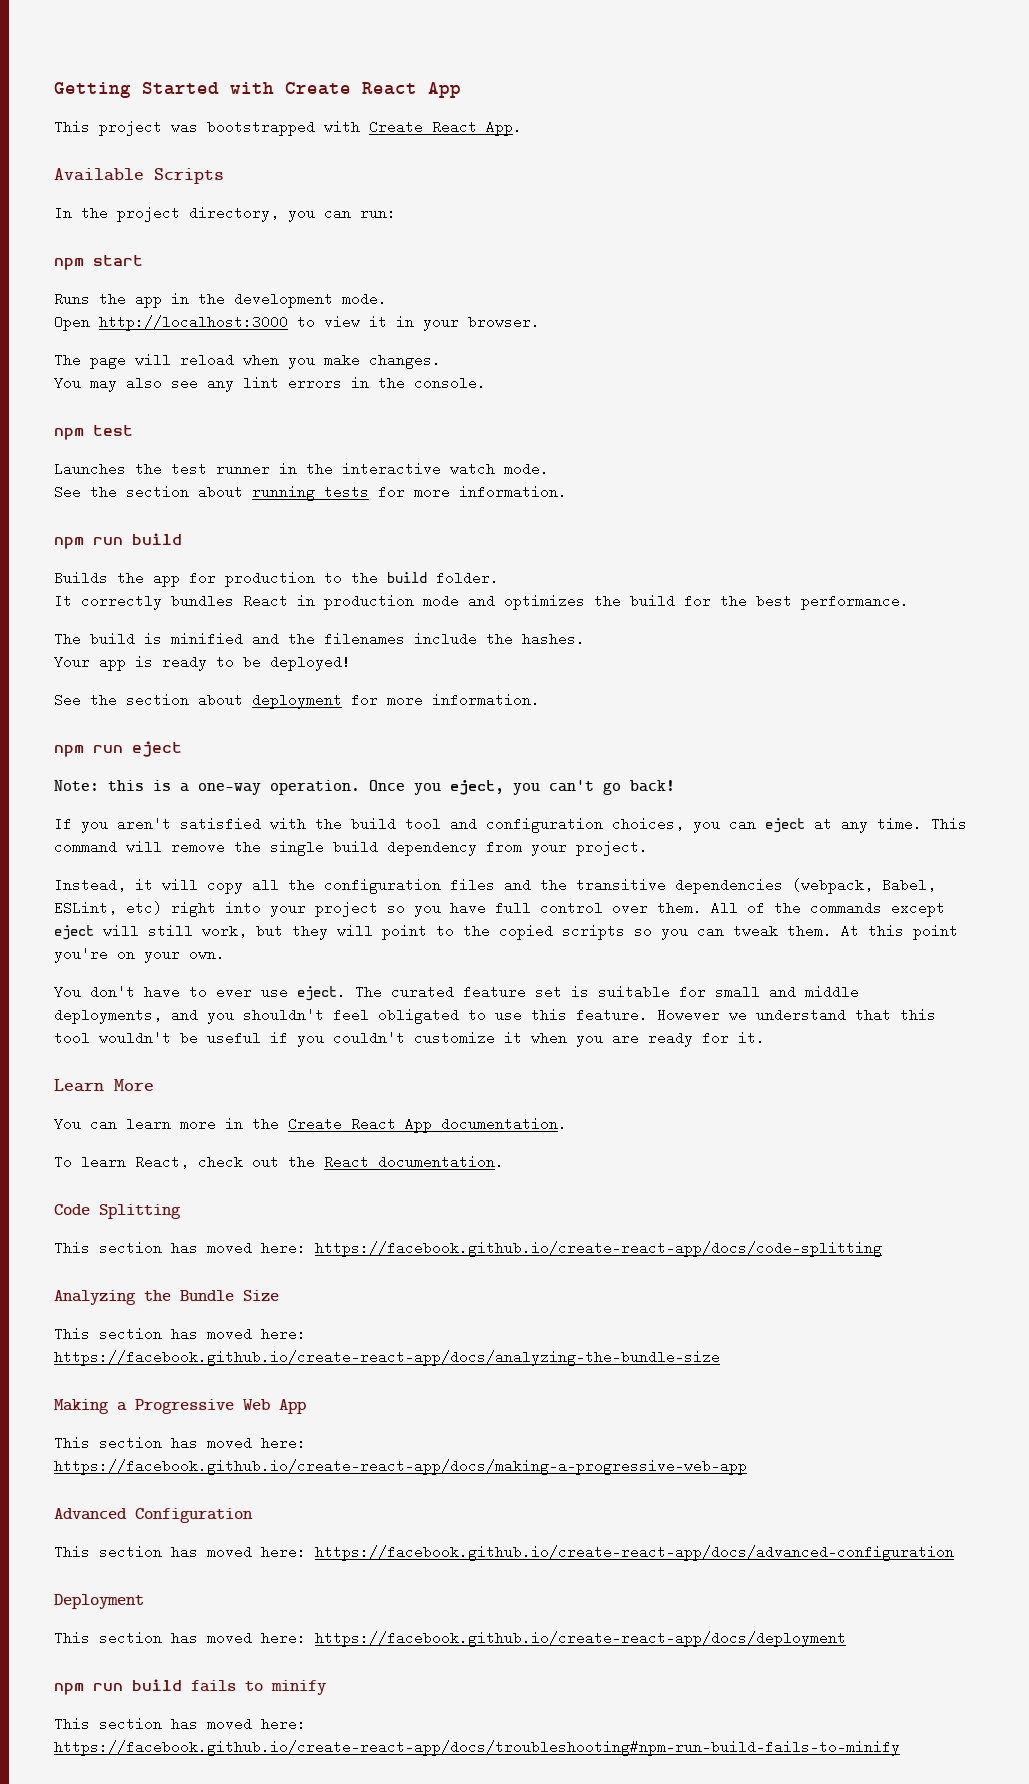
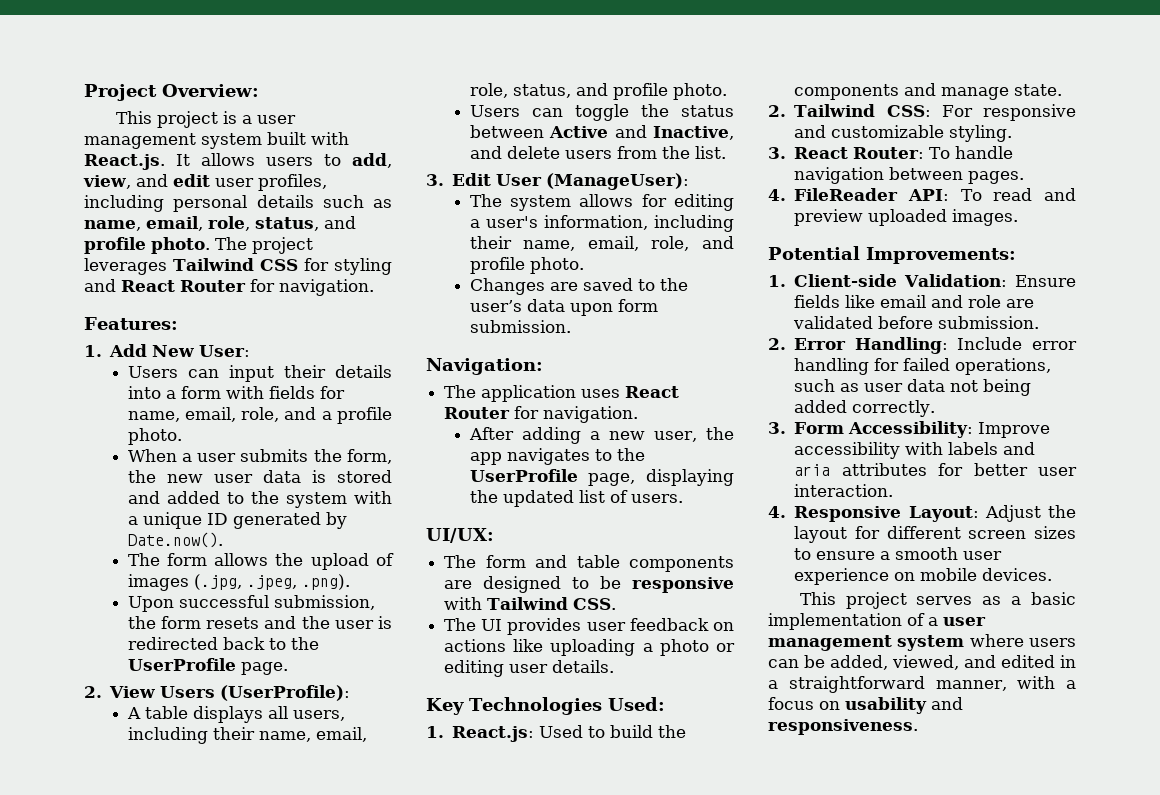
[54,82,461,98] [54,120,522,136] [54,168,224,184] [54,206,396,222] [54,255,143,270] [54,292,387,308] [54,315,540,331] [54,353,441,369] [54,376,486,392] [54,425,133,440] [54,462,549,476] [54,485,567,501] [54,533,182,549] [54,571,499,587] [54,594,909,610] [54,632,585,646] [54,655,351,671] [54,693,540,709] [54,741,182,757] [54,780,675,795] [54,817,967,833] [54,840,648,856] [54,878,936,894] [54,901,945,917] [54,924,958,940] [54,947,225,963] [54,985,859,1001] [54,1008,936,1024] [54,1031,765,1047] [54,1079,154,1092] [54,1117,567,1133] [54,1155,504,1169] [54,1204,181,1219] [54,1241,882,1257] [54,1290,279,1305] [54,1327,306,1341] [54,1350,720,1366] [54,1399,306,1414] [54,1436,306,1450] [54,1459,747,1475] [54,1508,253,1523] [54,1545,954,1561] [54,1594,144,1609] [54,1631,846,1647] [54,1679,327,1695] [54,1717,306,1731] [54,1740,900,1756] Getting Started with Create React App // This project was bootstrapped with Create React App. // Available Scripts // In the project directory, you can run: // npm start // Runs the app in the development mode. // Open http://localhost:3000 to view it in your browser. // The page will reload when you make changes. // You may also see any lint errors in the console. // npm test // Launches the test runner in the interactive watch mode. // See the section about running tests for more information. // npm run build // Builds the app for production to the build folder. // It correctly bundles React in production mode and optimizes the build for the best performance. // The build is minified and the filenames include the hashes. // Your app is ready to be deployed! // See the section about deployment for more information. // npm run eject // Note: this is a one-way operation. Once you eject, you can't go back! // If you aren't satisfied with the build tool and configuration choices, you can eject at any time. This command will remove the single build dependency from your project. // Instead, it will copy all the configuration files and the transitive dependencies (webpack, Babel, ESLint, etc) right into your project so you have full control over them. All of the commands except eject will still work, but they will point to the copied scripts so you can tweak them. At this point you're on your own. // You don't have to ever use eject. The curated feature set is suitable for small and middle deployments, and you shouldn't feel obligated to use this feature. However we understand that this tool wouldn't be useful if you couldn't customize it when you are ready for it. // Learn More // You can learn more in the Create React App documentation. // To learn React, check out the React documentation. // Code Splitting // This section has moved here: https://facebook.github.io/create-react-app/docs/code-splitting // Analyzing the Bundle Size // This section has moved here: https://facebook.github.io/create-react-app/docs/analyzing-the-bundle-size // Making a Progressive Web App // This section has moved here: https://facebook.github.io/create-react-app/docs/making-a-progressive-web-app // Advanced Configuration // This section has moved here: https://facebook.github.io/create-react-app/docs/advanced-configuration // Deployment // This section has moved here: https://facebook.github.io/create-react-app/docs/deployment // npm run build fails to minify // This section has moved here: https://facebook.github.io/create-react-app/docs/troubleshooting#npm-run-build-fails-to-minify -> [84,84,259,101] [115,111,296,128] [84,132,349,149] [84,153,392,170] [83,174,327,191] [84,195,392,212] [84,216,356,231] [84,237,313,254] [84,258,392,275] [84,279,374,296] [84,317,178,330] [84,344,251,357] [127,365,392,382] [127,386,345,399] [127,407,392,424] [127,428,182,445] [127,449,392,464] [127,470,393,483] [127,491,392,508] [127,512,347,529] [127,532,223,548] [127,553,394,570] [127,574,350,591] [127,595,375,612] [127,616,392,629] [127,637,319,650] [127,658,288,675] [84,685,351,701] [126,706,345,723] [127,727,367,744] [469,83,727,100] [469,104,734,121] [469,125,734,140] [469,146,726,159] [426,173,690,190] [469,194,734,211] [469,215,734,232] [469,236,734,251] [469,257,584,274] [469,278,688,295] [469,299,658,316] [469,320,571,333] [426,358,543,375] [444,385,680,402] [444,406,639,423] [468,427,734,444] [469,448,645,465] [469,469,734,486] [469,490,683,507] [426,528,494,543] [444,555,734,572] [444,576,734,593] [444,597,617,610] [444,618,734,635] [444,639,735,656] [444,660,615,677] [426,697,665,715] [426,725,687,742] [794,83,1063,100] [768,104,1076,121] [794,125,1013,142] [768,146,1014,159] [794,167,1025,184] [768,188,1076,201] [794,209,1019,226] [768,246,1016,264] [768,274,1076,287] [794,295,1035,308] [793,316,1040,329] [768,337,1077,354] [794,358,1052,375] [794,379,1032,396] [794,400,936,417] [768,421,1051,438] [794,442,1036,459] [794,463,1077,476] [794,484,894,497] [768,505,1076,522] [794,526,1076,543] [794,547,1003,560] [794,568,1053,585] [799,592,1076,609] [768,613,986,630] [768,634,1076,651] [768,655,1076,670] [768,676,1076,693] [768,697,963,714] [768,719,918,735] Project Overview: // This project is a user management system built with React.js. It allows users to add, view, and edit user profiles, including personal details such as name, email, role, status, and profile photo. The project leverages Tailwind CSS for styling and React Router for navigation. // Features: // 1. Add New User: // Users can input their details into a form with fields for name, email, role, and a profile photo. // When a user submits the form, the new user data is stored and added to the system with a unique ID generated by Date.now(). // The form allows the upload of images (.jpg, .jpeg, .png). // Upon successful submission, the form resets and the user is redirected back to the UserProfile page. // 2. View Users (UserProfile): // A table displays all users, including their name, email, role, status, and profile photo. // Users can toggle the status between Active and Inactive, and delete users from the list. // 3. Edit User (ManageUser): // The system allows for editing a user's information, including their name, email, role, and profile photo. // Changes are saved to the user’s data upon form submission. // Navigation: // The application uses React Router for navigation. // After adding a new user, the app navigates to the UserProfile page, displaying the updated list of users. // UI/UX: // The form and table components are designed to be responsive with Tailwind CSS. // The UI provides user feedback on actions like uploading a photo or editing user details. // Key Technologies Used: // 1. React.js: Used to build the components and manage state. // 2. Tailwind CSS: For responsive and customizable styling. // 3. React Router: To handle navigation between pages. // 4. FileReader API: To read and preview uploaded images. // Potential Improvements: // 1. Client-side Validation: Ensure fields like email and role are validated before submission. // 2. Error Handling: Include error handling for failed operations, such as user data not being added correctly. // 3. Form Accessibility: Improve accessibility with labels and aria attributes for better user interaction. // 4. Responsive Layout: Adjust the layout for different screen sizes to ensure a smooth user experience on mobile devices. // This project serves as a basic implementation of a user management system where users can be added, viewed, and edited in a straightforward manner, with a focus on usability and responsiveness.

